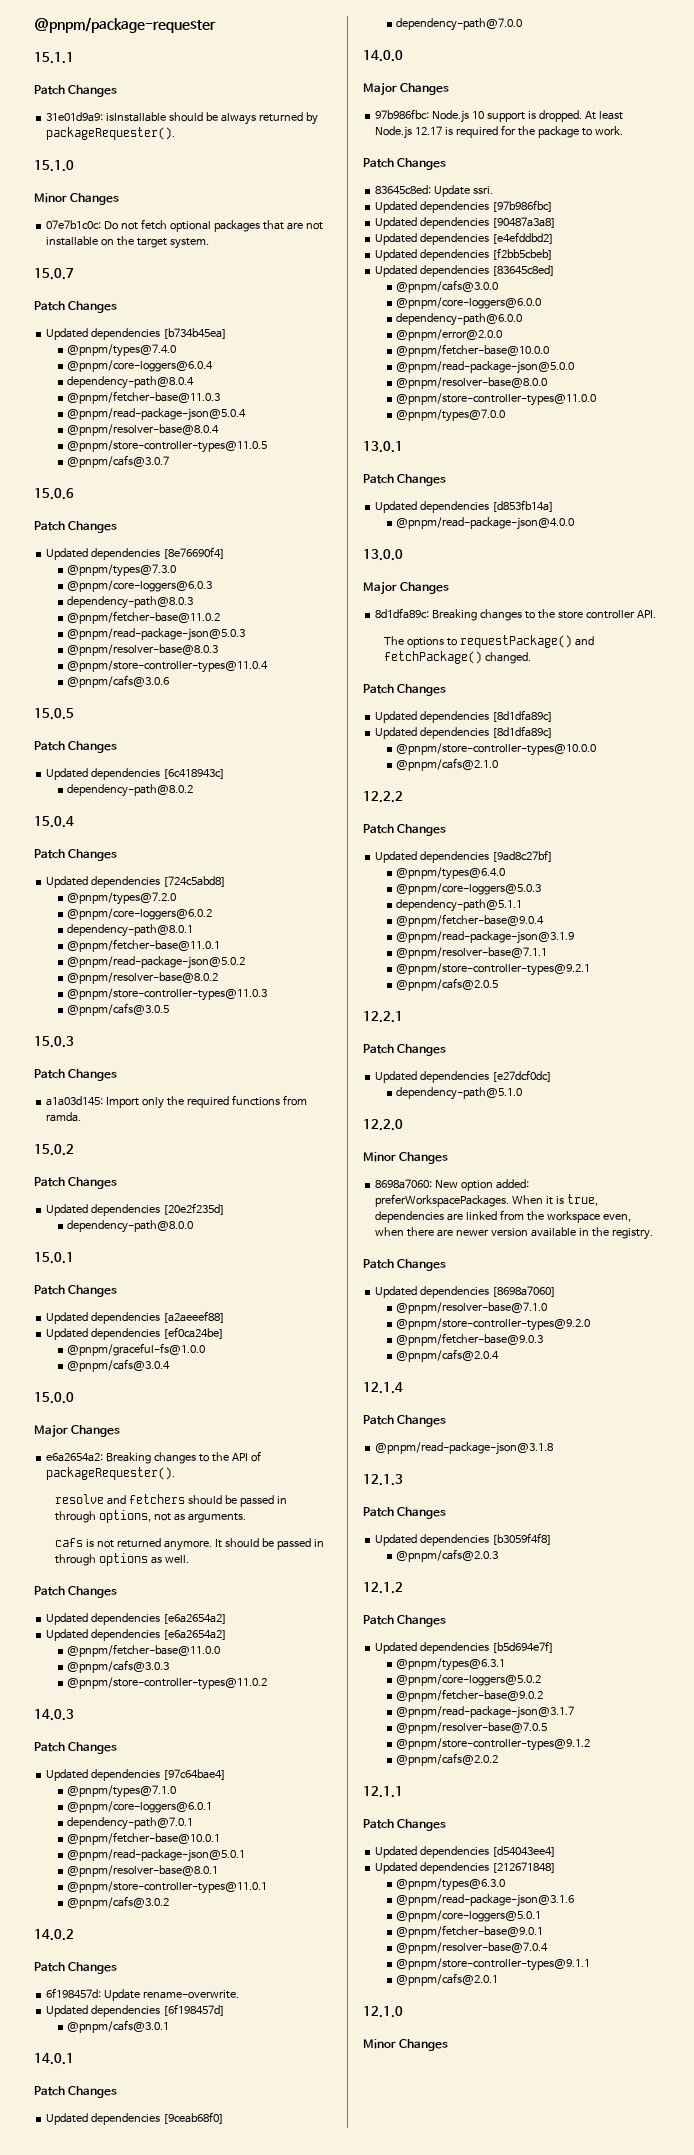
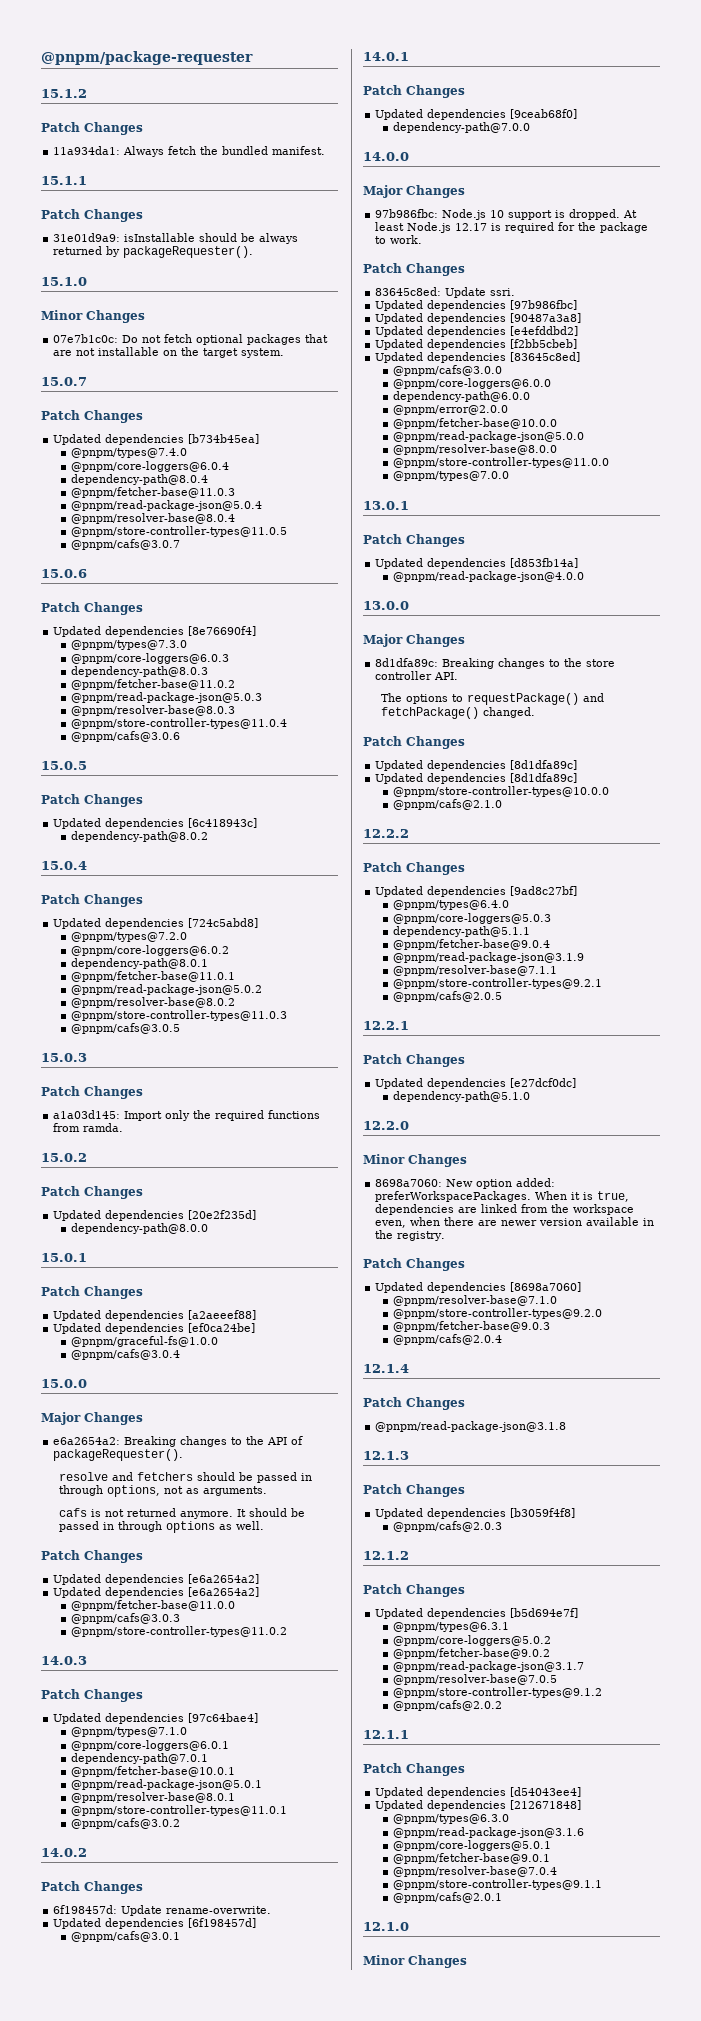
(216, 25) none -> [41,89,87,98] [41,122,143,135] [53,146,326,157] // 15.1.2 // Patch Changes // 11a934da1: Always fetch the bundled manifest.

